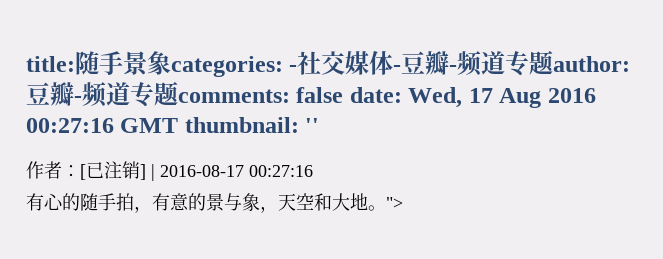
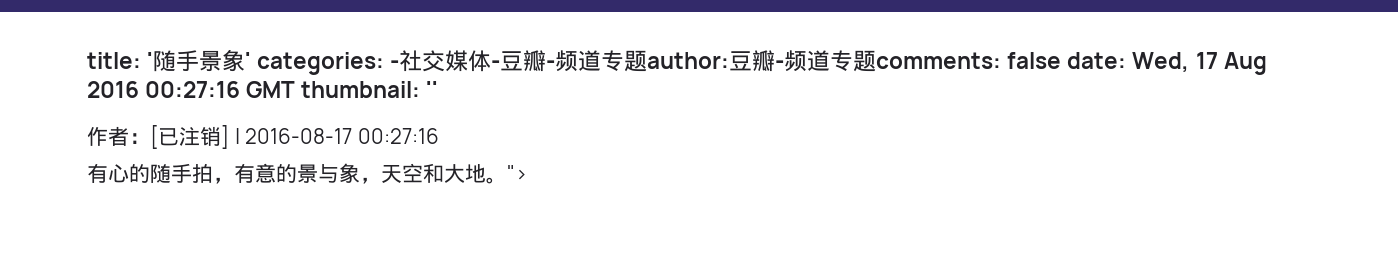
(75, 64) none -> [147,52,154,69] '
(171, 63) none -> [245,52,252,69] '

